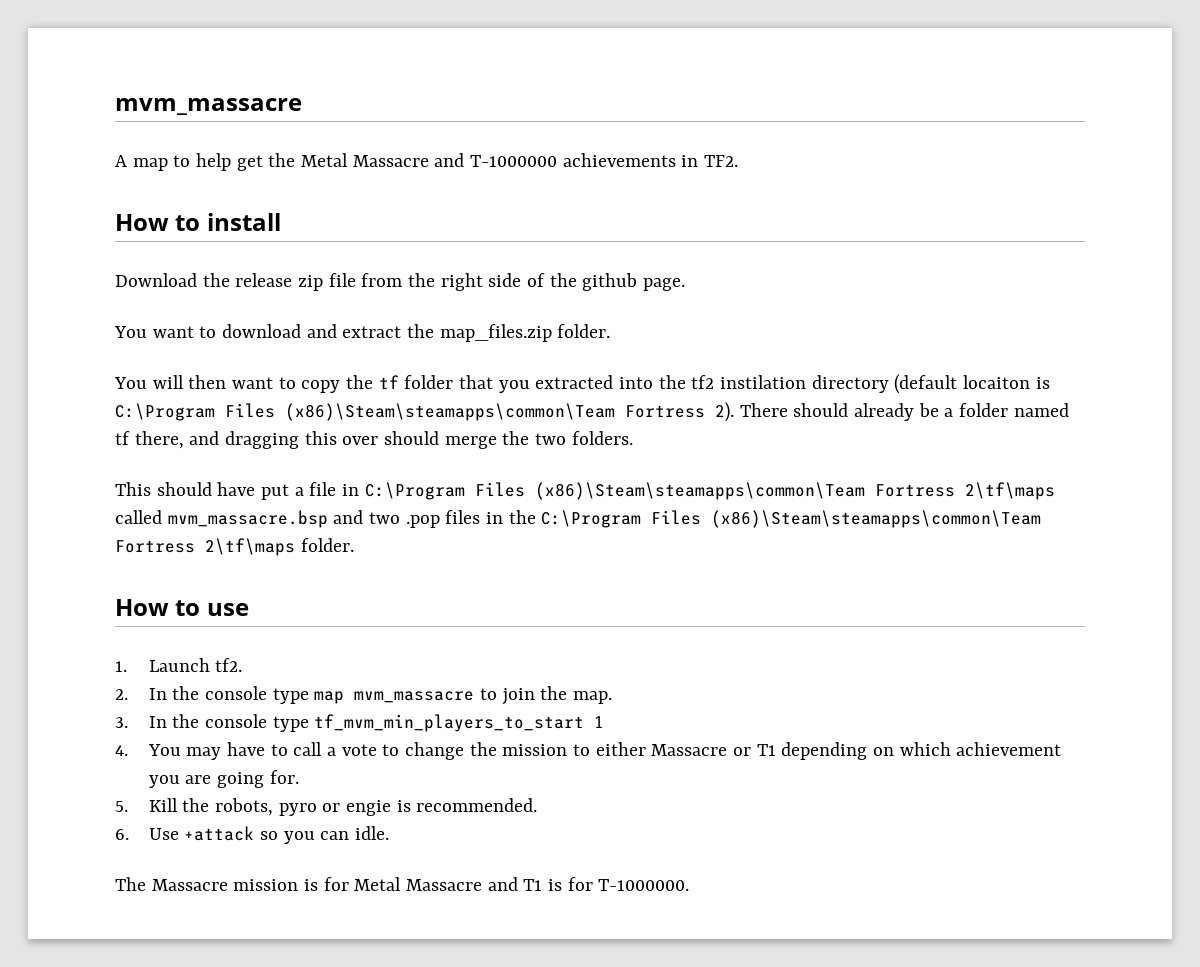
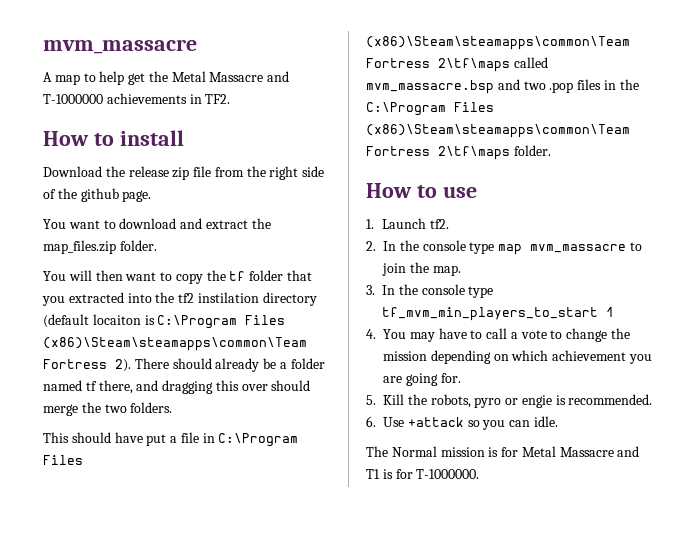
[572,742,776,756] to either Massacre or T1 -> (427, 356) none
[151,879,228,891] Massacre -> [391,446,437,457] Normal

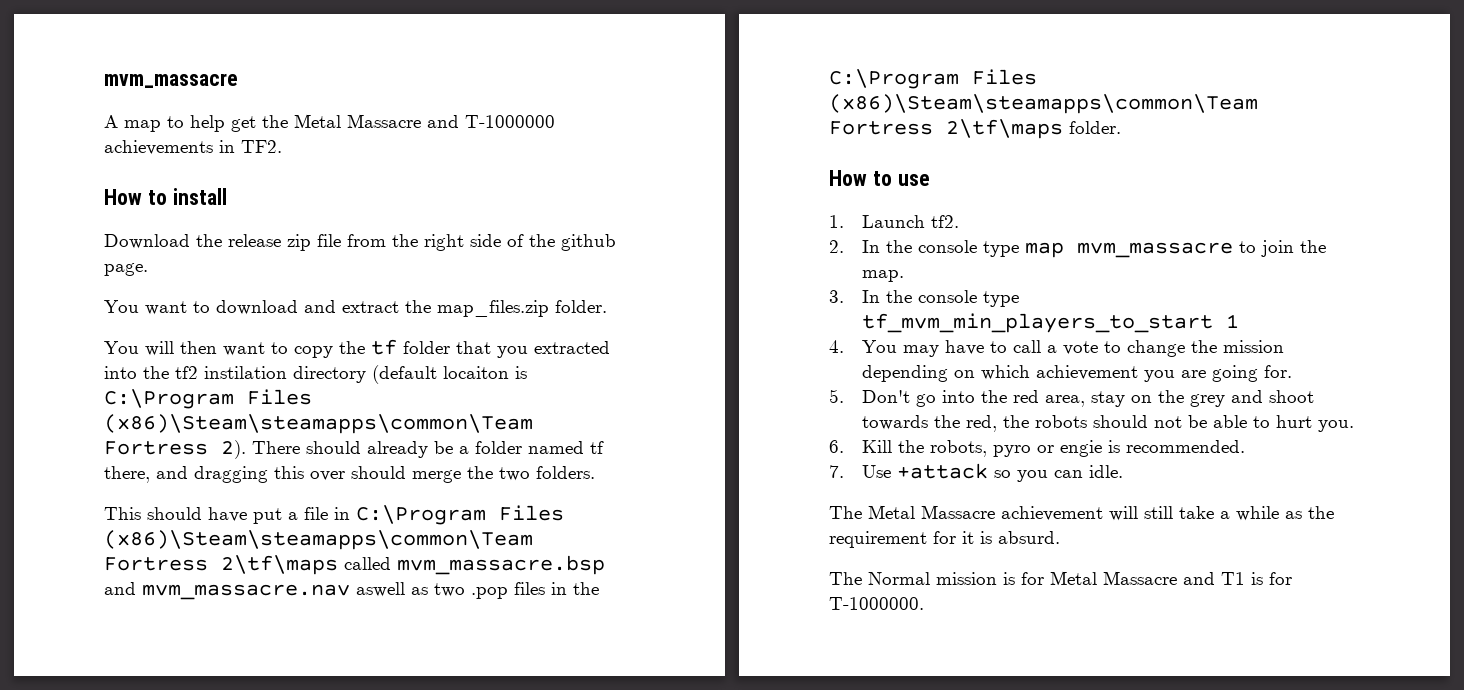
(520, 84) none -> [142,582,428,600] mvm_massacre.nav aswell as
(376, 400) none -> [862,390,1315,407] [862,415,1355,432] [829,440,844,453] Don't go into the red area, stay on the grey and shoot towards the red, the robots should not be able to hurt you. // 6.
[366,416,376,427] 6. -> [829,465,844,478] 7.
(558, 421) none -> [829,505,1334,521] [829,531,1060,548] // The Metal Massacre achievement will still take a while as the requirement for it is absurd.

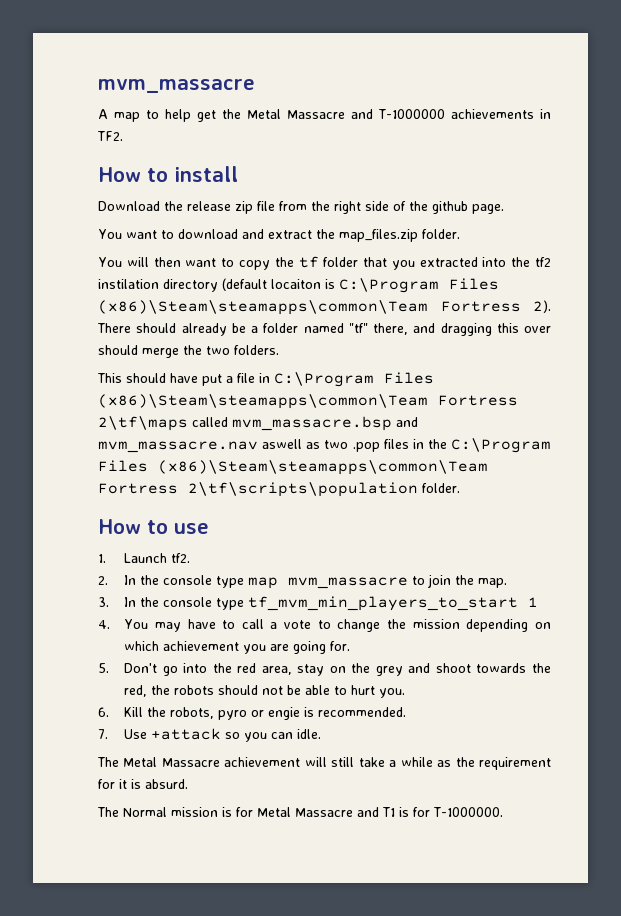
[590,441,604,454] tf -> [348,323,368,333] "tf"
[946,119,1063,139] 2\tf\maps -> [188,482,418,497] 2\tf\scripts\population

